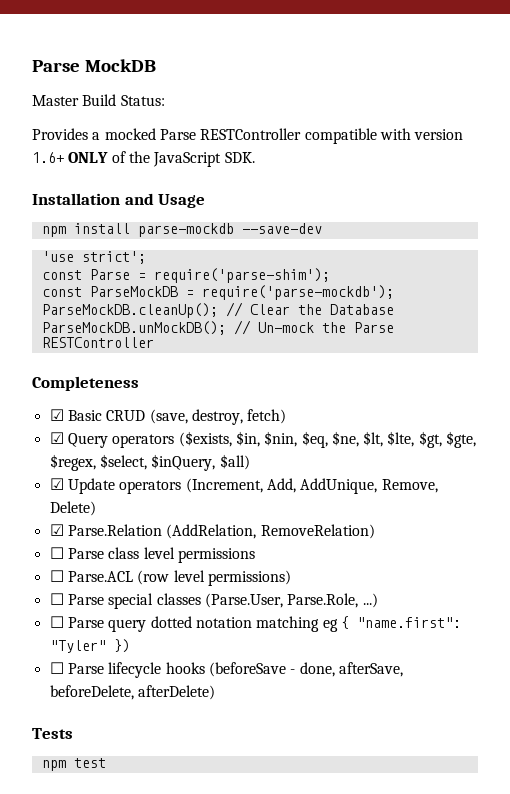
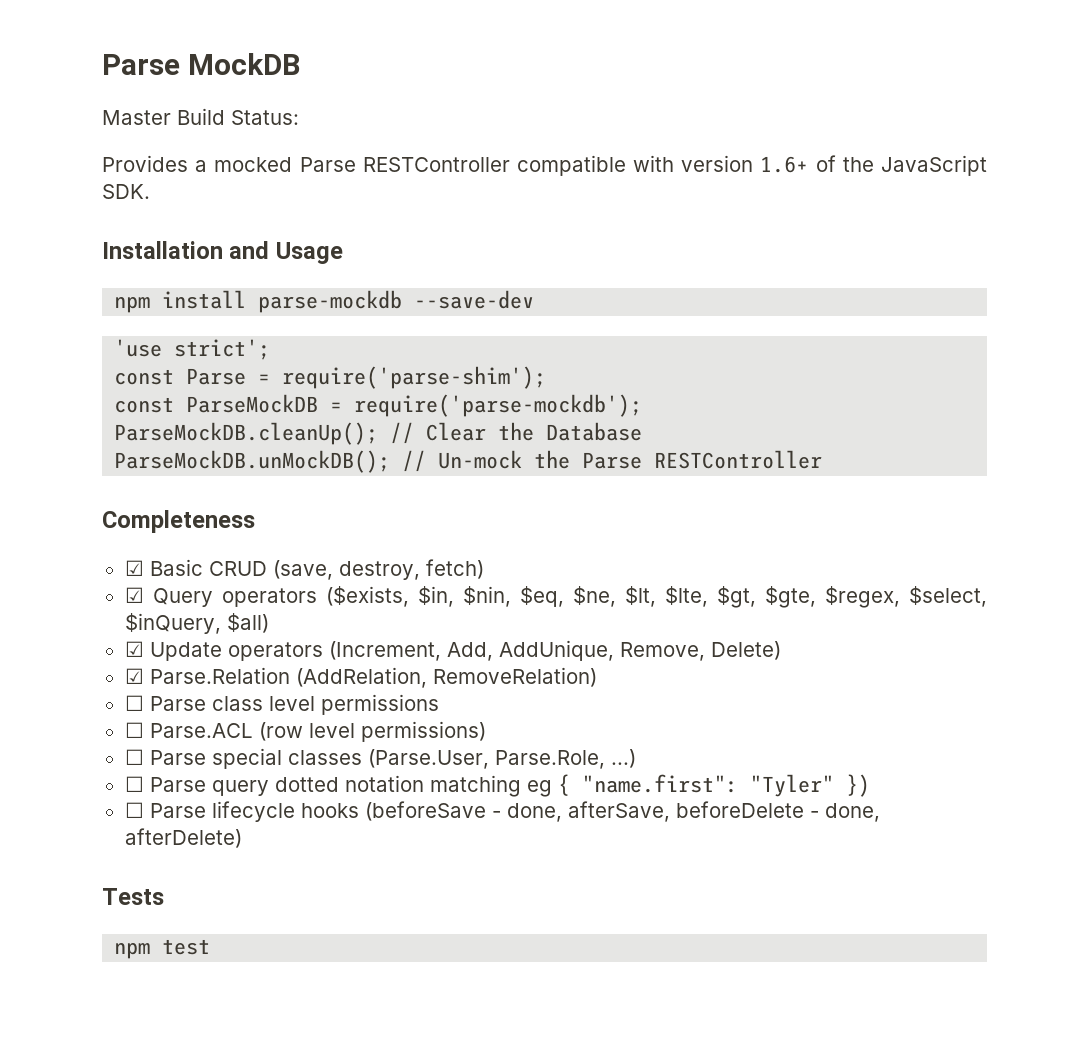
[68,152,109,163] ONLY -> (809, 164) none
[49,685,134,700] beforeDelete, -> [675,801,880,822] beforeDelete - done,

